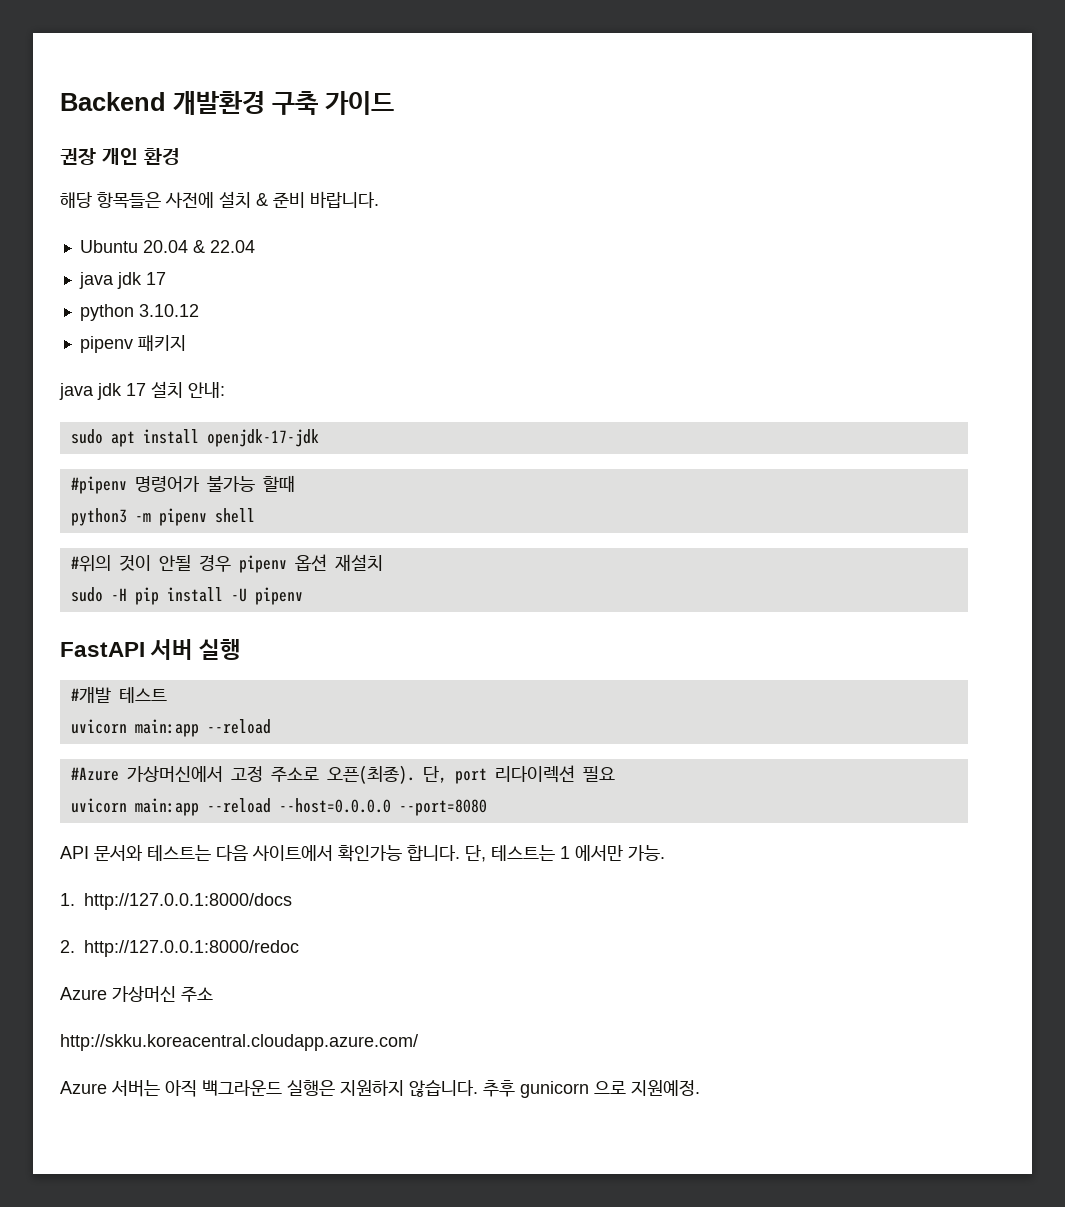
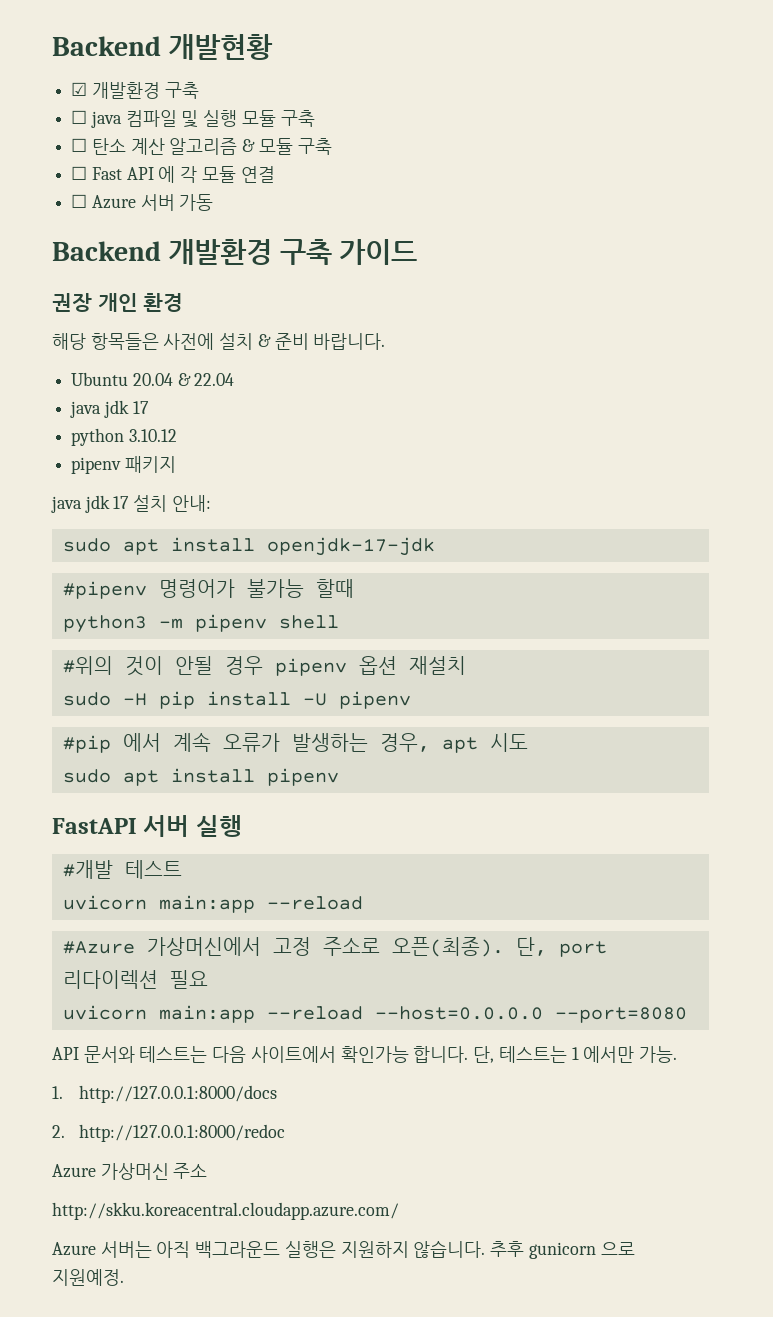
[60,92,166,111] Backend -> [52,34,274,60] [71,82,199,99] [71,110,315,128] [71,138,332,155] [71,166,275,183] [71,194,214,211] [52,241,161,261] Backend 개발현황 // ☑ 개발환경 구축 // ☐ java 컴파일 및 실행 모듈 구축 // ☐ 탄소 계산 알고리즘 & 모듈 구축 // ☐ Fast API 에 각 모듈 연결 // ☐ Azure 서버 가동 // Backend
(303, 596) none -> [62,732,528,753] [62,768,339,786] // #pip 에서 계속 오류가 발생하는 경우, apt 시도 // sudo apt install pipenv

